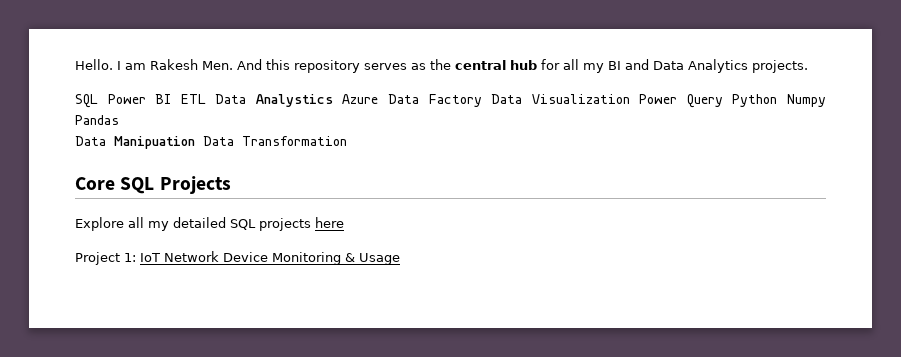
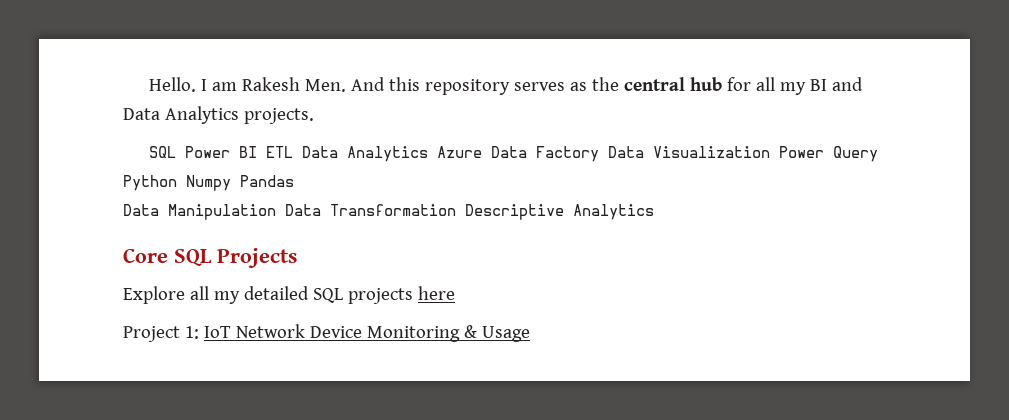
[255,94,333,107] Analystics -> [347,146,429,162] Analytics
[114,136,195,149] Manipuation -> [168,204,276,220] Manipulation
(347, 141) none -> [465,204,654,220] Descriptive Analytics

